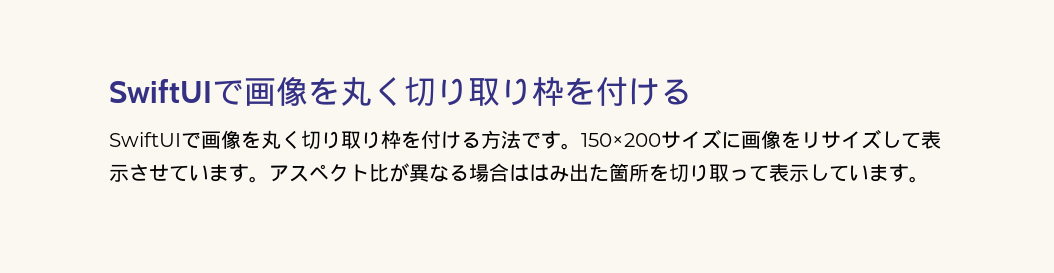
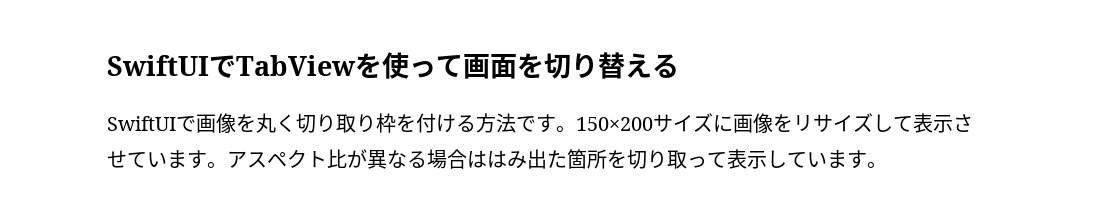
[109,77,660,107] SwiftUIで画像を丸く切り取り枠を付け -> [107,52,652,79] SwiftUIでTabViewを使って画面を切り替え

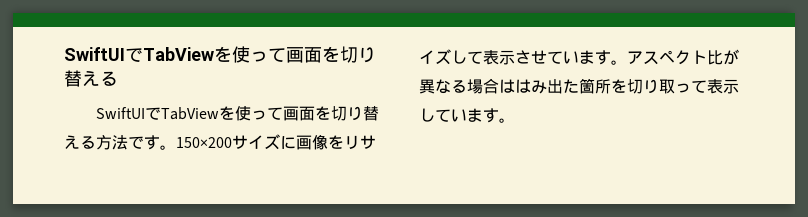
[196,113,456,133] 画像を丸く切り取り枠を付け -> [160,106,379,121] [64,135,80,149] TabViewを使って画面を切り替え

